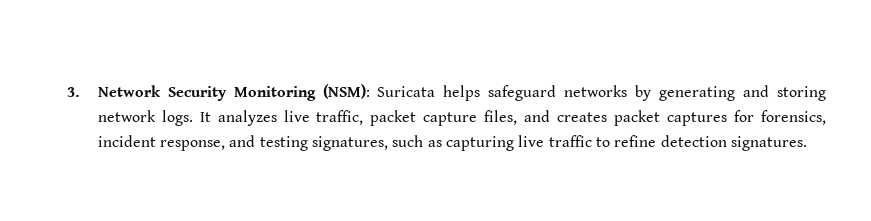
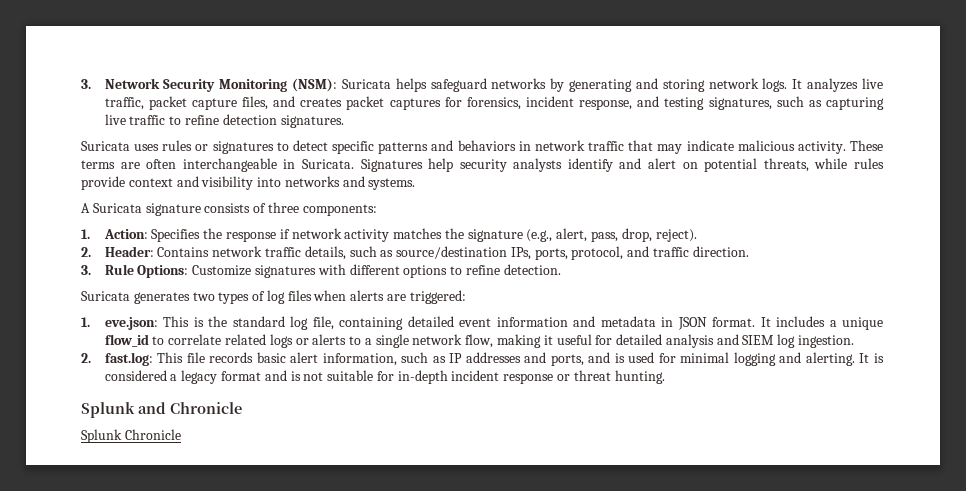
(807, 143) none -> [81,140,883,154] [81,158,885,172] [81,176,416,190] [81,202,377,216] [81,228,697,242] [81,246,749,260] [81,264,561,278] [81,290,466,304] [81,316,883,330] [104,334,854,348] [81,352,885,366] [104,370,665,384] [81,402,242,418] [81,429,181,443] // Suricata uses rules or signatures to detect specific patterns and behaviors in network traffic that may indicate malicious activity. These terms are often interchangeable in Suricata. Signatures help security analysts identify and alert on potential threats, while rules provide context and visibility into networks and systems. // A Suricata signature consists of three components: // 1. Action: Specifies the response if network activity matches the signature (e.g., alert, pass, drop, reject). // 2. Header: Contains network traffic details, such as source/destination IPs, ports, protocol, and traffic direction. // 3. Rule Options: Customize signatures with different options to refine detection. // Suricata generates two types of log files when alerts are triggered: // 1. eve.json: This is the standard log file, containing detailed event information and metadata in JSON format. It includes a unique flow_id to correlate related logs or alerts to a single network flow, making it useful for detailed analysis and SIEM log ingestion. // 2. fast.log: This file records basic alert information, such as IP addresses and ports, and is used for minimal logging and alerting. It is considered a legacy format and is not suitable for in-depth incident response or threat hunting. // Splunk and Chronicle // Splunk Chronicle

